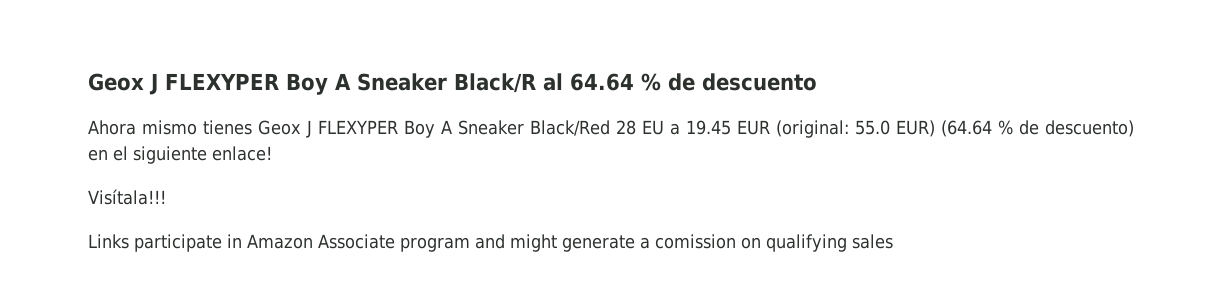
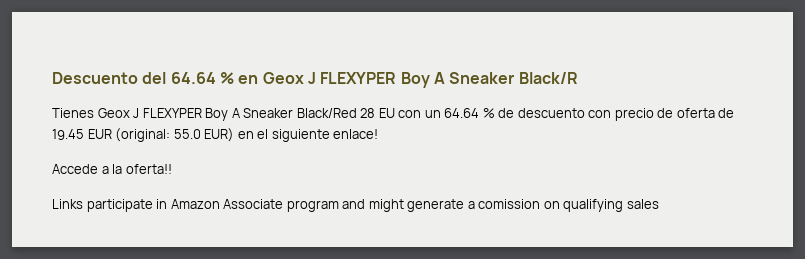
(88, 82) none -> [52,72,259,84] Descuento del 64.64 % en
[542,73,817,91] [88,120,253,135] al 64.64 % de descuento // Ahora mismo tienes -> [52,108,94,118] // Tienes
[669,123,680,135] a -> [398,108,735,121] con un 64.64 % de descuento con precio de oferta de
[940,120,1134,137] (64.64 % de descuento) -> (235, 135) none
[88,189,166,205] Visítala!!! -> [52,164,172,174] Accede a la oferta!!

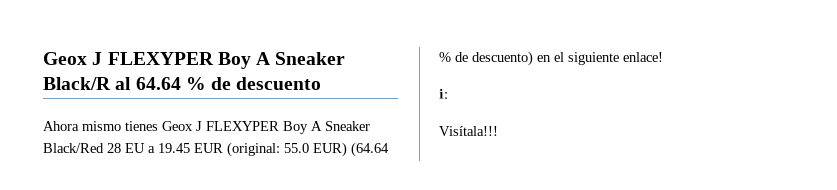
[52,72,259,84] Descuento del 64.64 % en -> (43, 58) none
[52,108,94,118] // Tienes -> [115,77,322,90] [43,121,158,131] al 64.64 % de descuento // Ahora mismo tienes
[398,108,735,121] con un 64.64 % de descuento con precio de oferta de -> [148,146,155,153] a
(235, 135) none -> [351,142,389,157] [439,51,533,66] (64.64 % de descuento)
[52,164,172,174] [52,199,659,212] Accede a la oferta!! // Links participate in Amazon Associate program and might generate a comission on qualifying sales -> [439,88,448,99] [439,126,498,136] ℹ: // Visítala!!!

